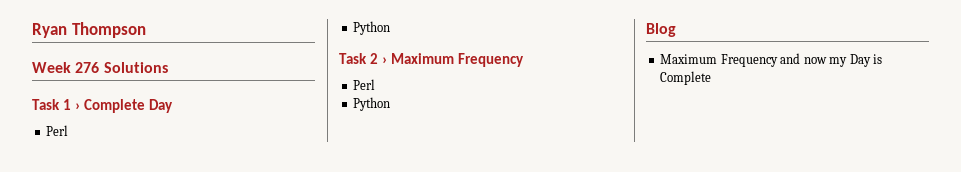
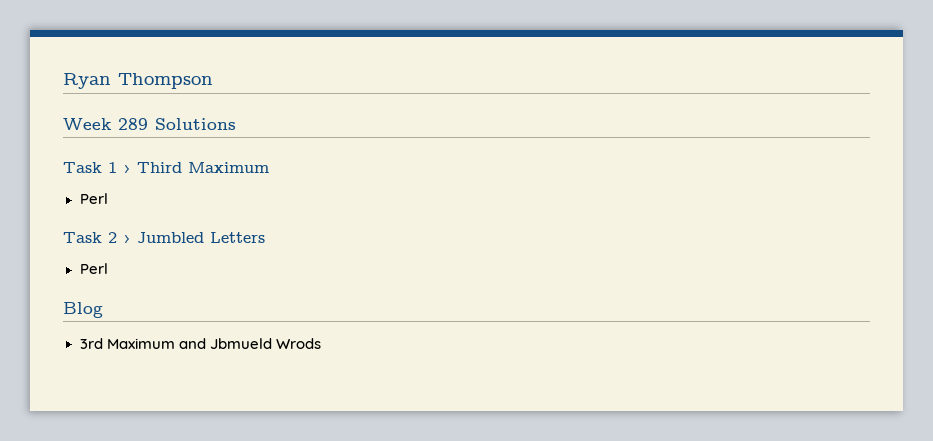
[75,62,100,73] 276 -> [118,118,148,130] 289
[83,99,173,113] [46,125,69,136] [353,21,391,35] Complete Day // Perl // Python -> [137,162,269,173] [79,193,108,204] Third Maximum // Perl
[390,53,524,67] [353,79,376,90] [353,97,391,111] Maximum Frequency // Perl // Python -> [137,232,265,243] [79,263,108,274] Jumbled Letters // Perl
[660,53,883,67] [660,71,712,85] Maximum Frequency and now my Day is Complete -> [79,338,321,349] 3rd Maximum and Jbmueld Wrods

